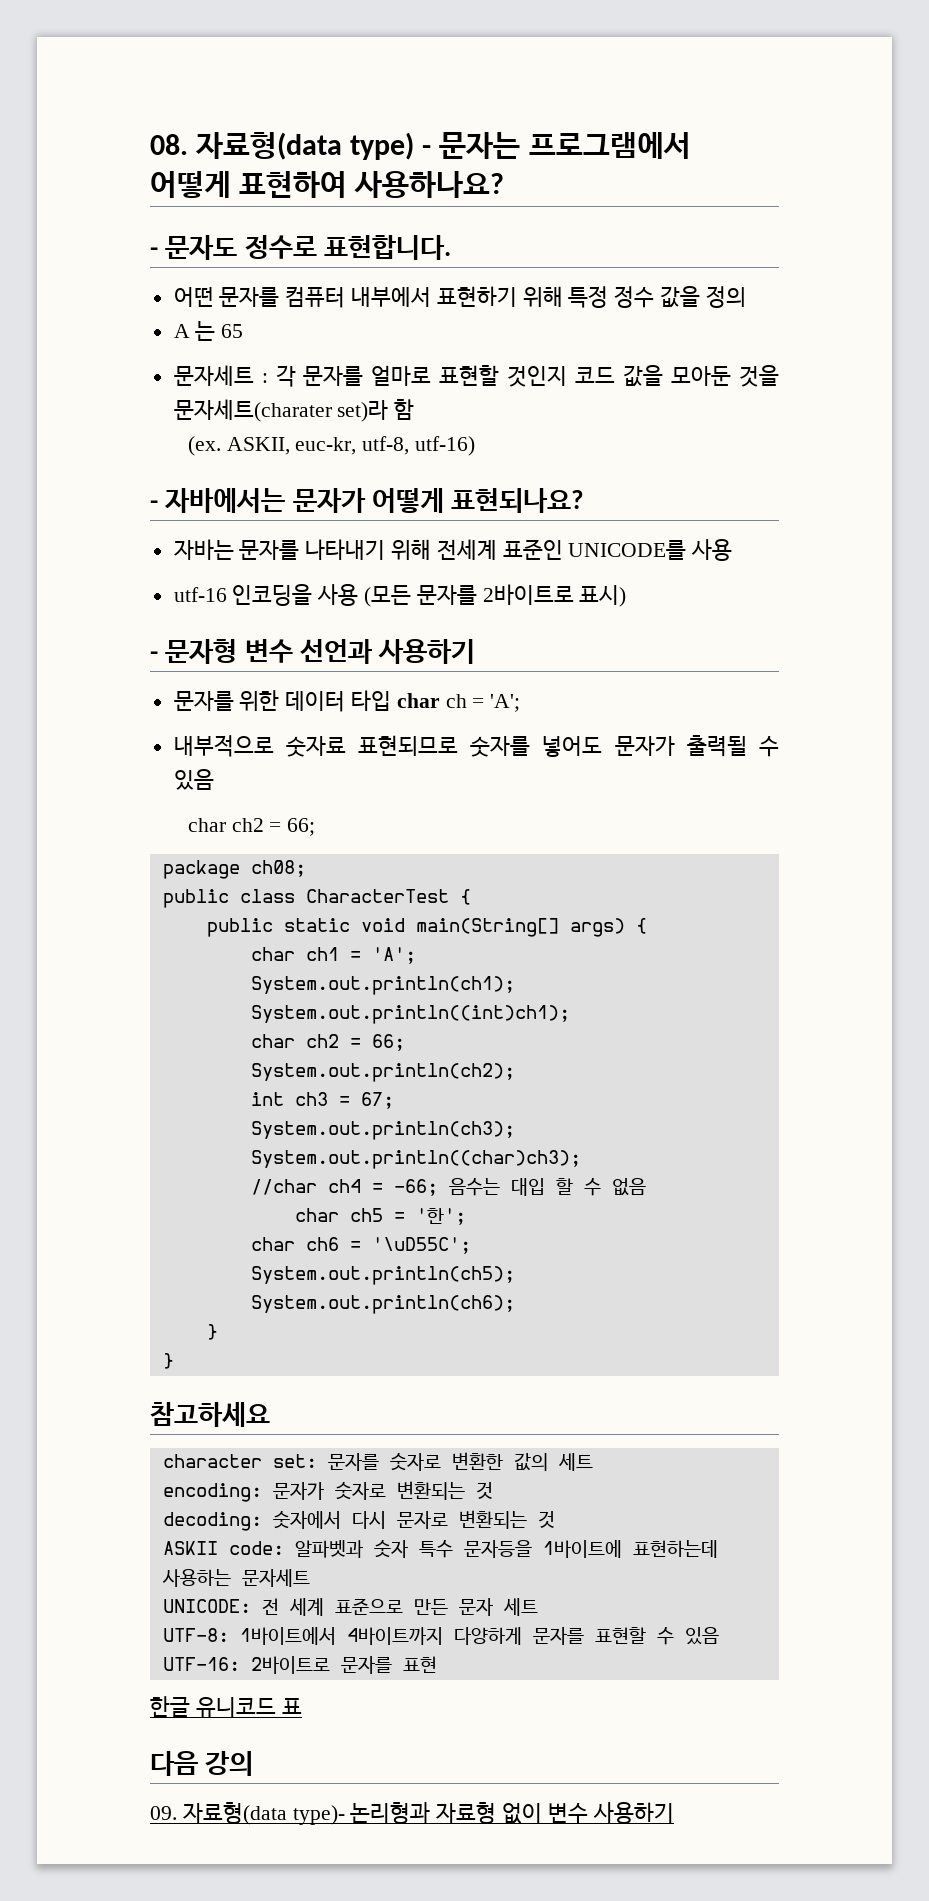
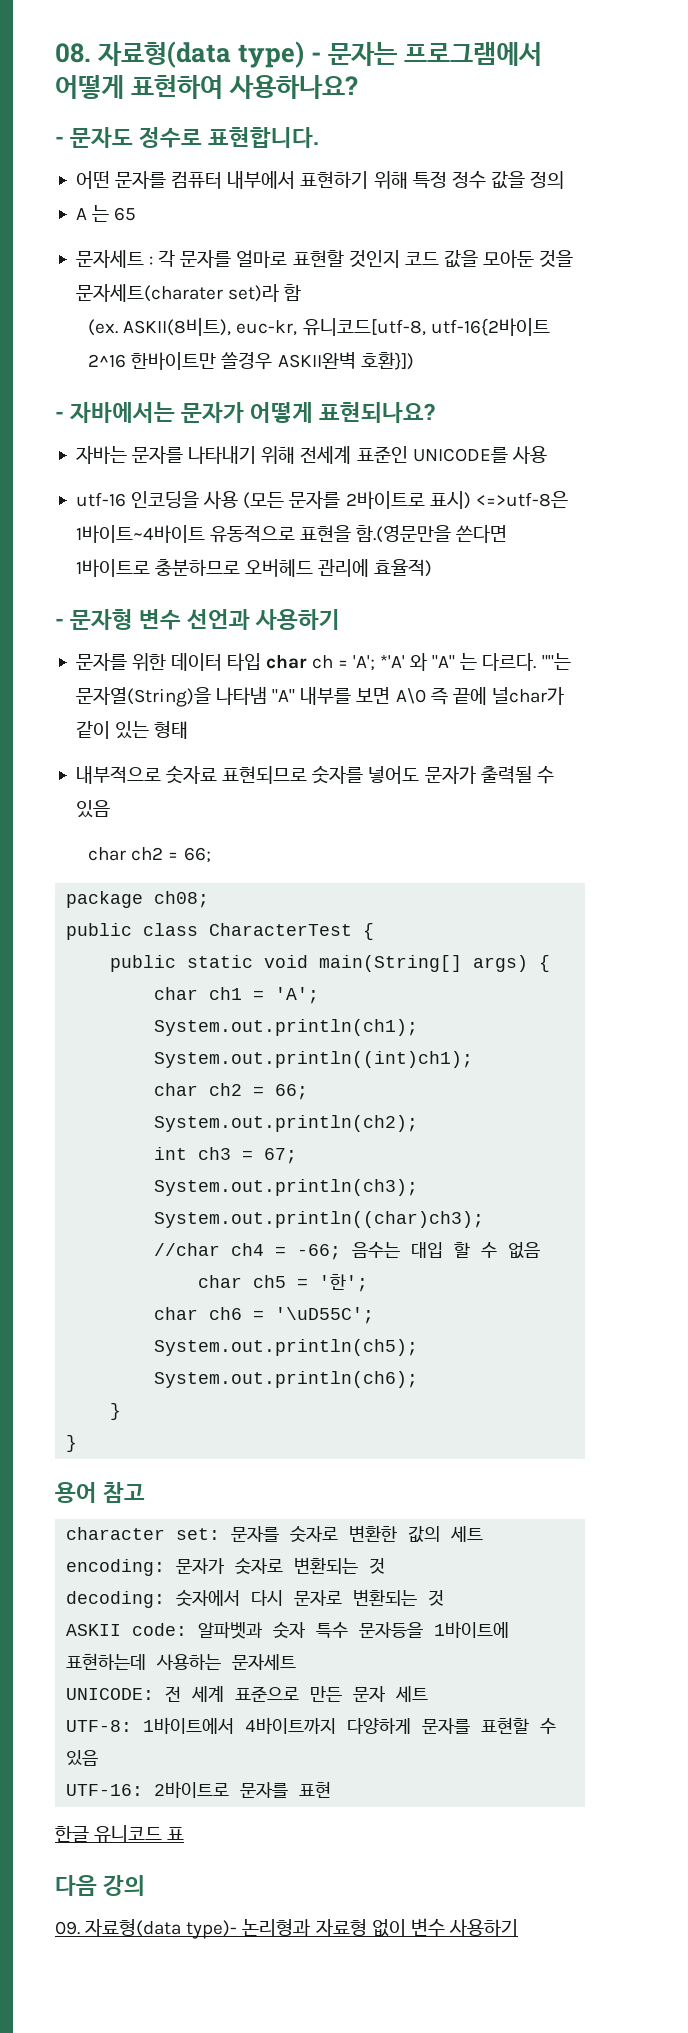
[226,436,475,456] ASKII, euc-kr, utf-8, utf-16) -> [123,318,550,336] [88,351,414,370] ASKII(8비트), euc-kr, 유니코드[utf-8, utf-16{2바이트 2^16 한바이트만 쓸경우 ASKII완벽 호환}])
(627, 596) none -> [475,491,568,508] [75,525,508,543] [75,559,433,577] <=>utf-8은 1바이트~4바이트 유동적으로 표현을 함.(영문만을 쓴다면 1바이트로 충분하므로 오버헤드 관리에 효율적)
(521, 703) none -> [379,653,571,671] [75,687,564,707] [75,721,189,739] *'A' 와 "A" 는 다르다. ""는 문자열(String)을 나타냄 "A" 내부를 보면 A\0 즉 끝에 널char가 같이 있는 형태
[150,1402,270,1427] 참고하세요 -> [55,1482,146,1503] 용어 참고

